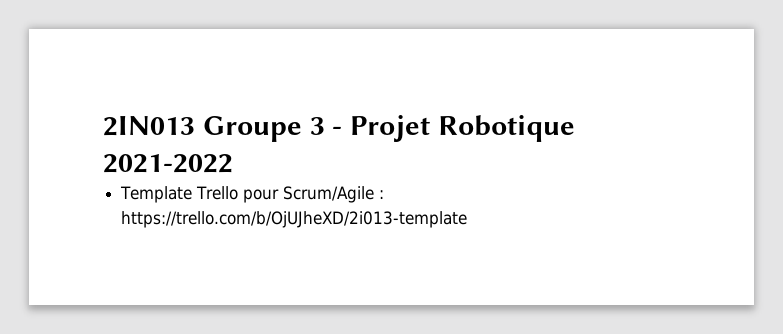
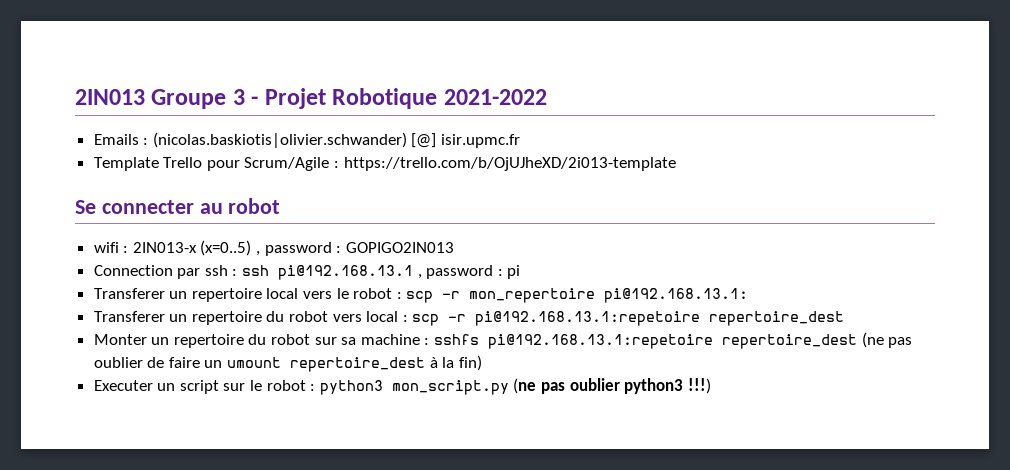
(233, 163) none -> [93,132,521,148] // Emails : (nicolas.baskiotis|olivier.schwander) [@] isir.upmc.fr
(468, 219) none -> [75,198,281,214] [93,240,454,256] [93,265,521,280] [93,288,749,303] [93,311,845,326] [93,332,913,349] [93,355,482,372] [93,378,711,395] // Se connecter au robot // wifi : 2IN013-x (x=0..5) , password : GOPIGO2IN013 // Connection par ssh : ssh pi@192.168.13.1 , password : pi // Transferer un repertoire local vers le robot : scp -r mon_repertoire pi@192.168.13.1: // Transferer un repertoire du robot vers local : scp -r pi@192.168.13.1:repetoire repertoire_dest // Monter un repertoire du robot sur sa machine : sshfs pi@192.168.13.1:repetoire repertoire_dest (ne pas oublier de faire un umount repertoire_dest à la fin) // Executer un script sur le robot : python3 mon_script.py (ne pas oublier python3 !!!)

